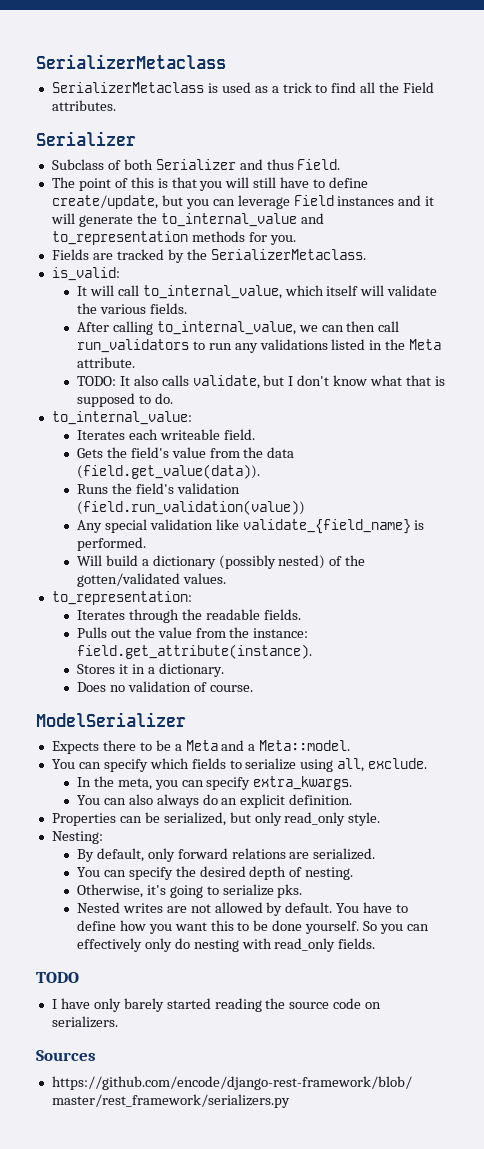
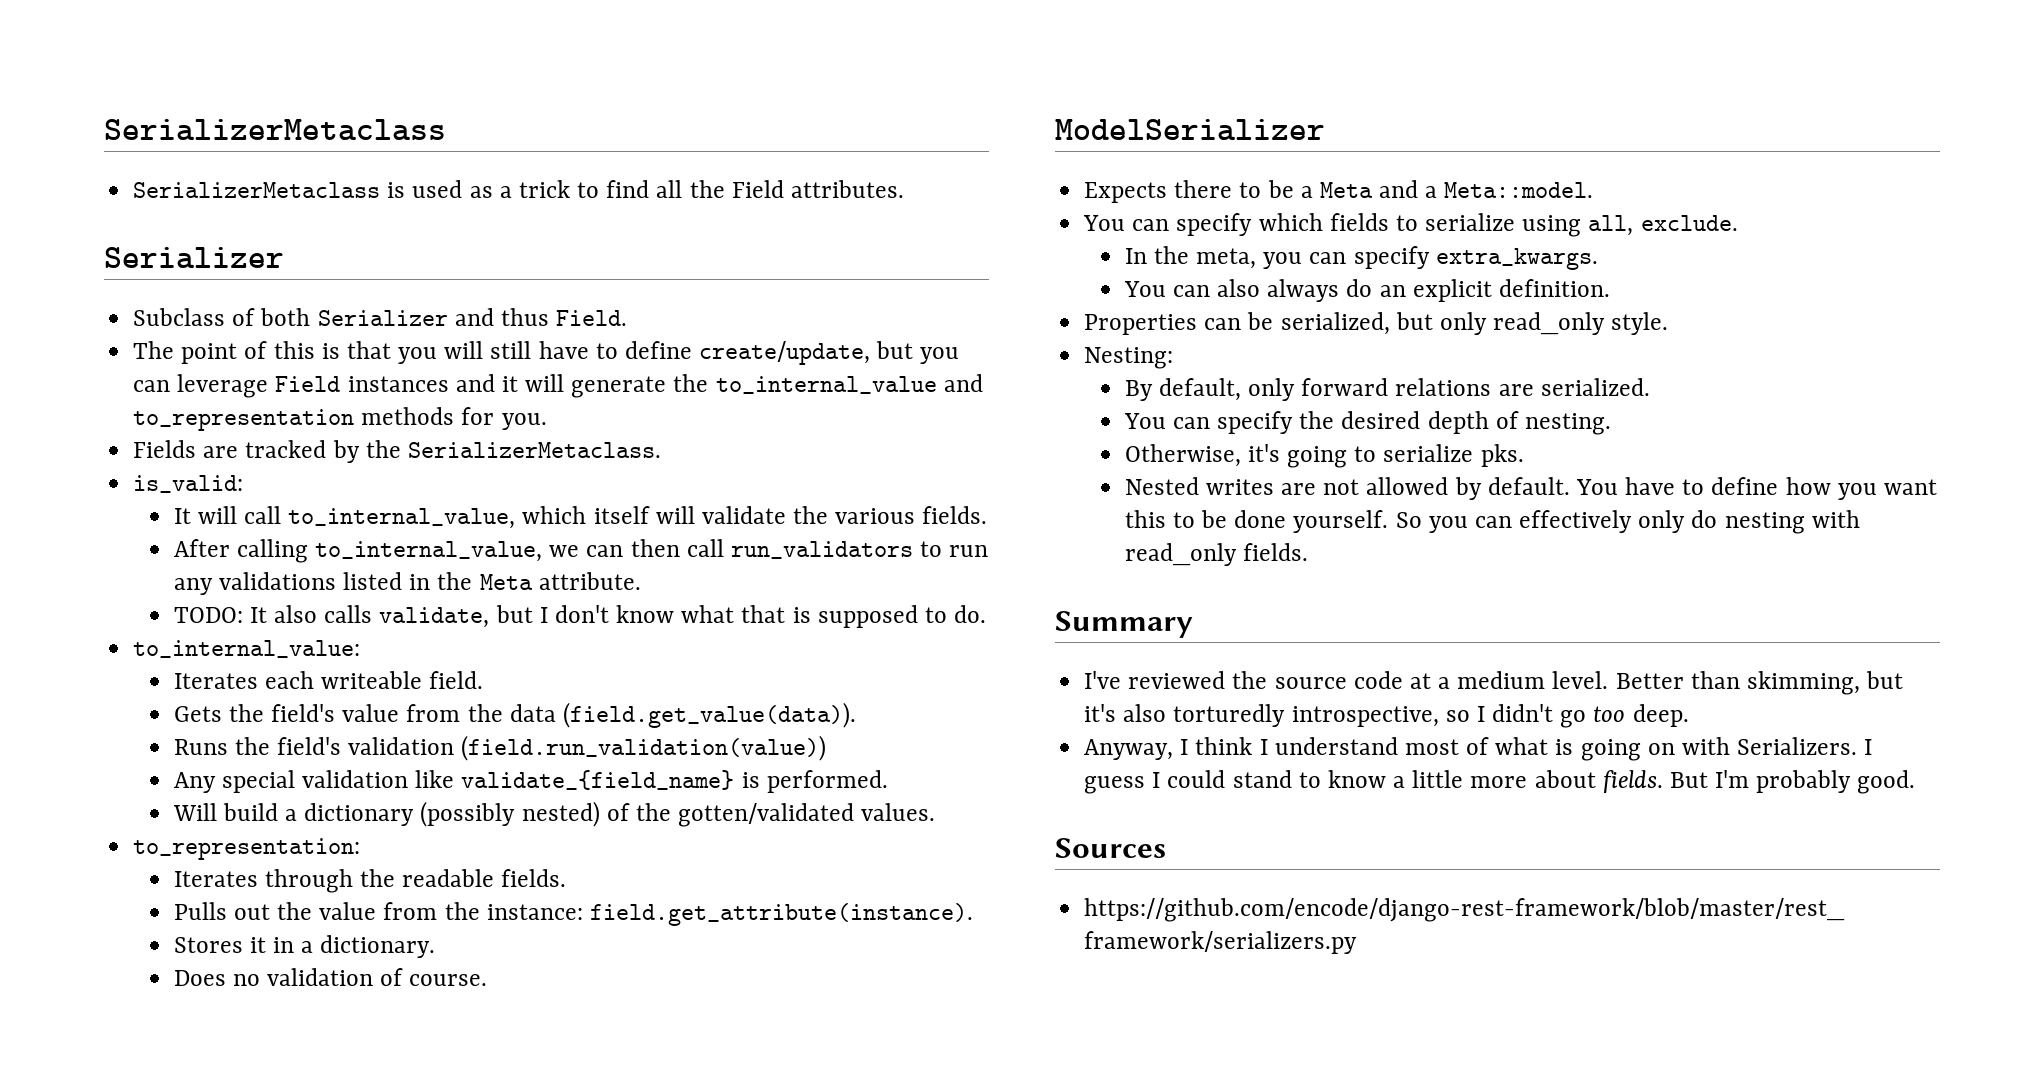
[36,972,79,983] [51,998,382,1012] [51,1016,118,1028] TODO // I have only barely started reading the source code on serializers. -> [1055,611,1193,638] [1084,671,1904,695] [1084,704,1689,728] [1084,737,1873,761] [1084,770,1916,794] Summary // I've reviewed the source code at a medium level. Better than skimming, but it's also torturedly introspective, so I didn't go too deep. // Anyway, I think I understand most of what is going on with Serializers. I guess I could stand to know a little more about fields. But I'm probably good.

